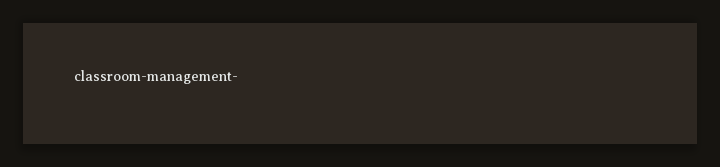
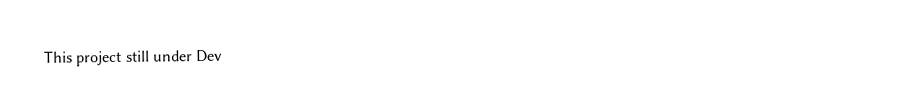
[74,70,238,84] classroom-management- -> [43,49,224,67] This project still under Dev

